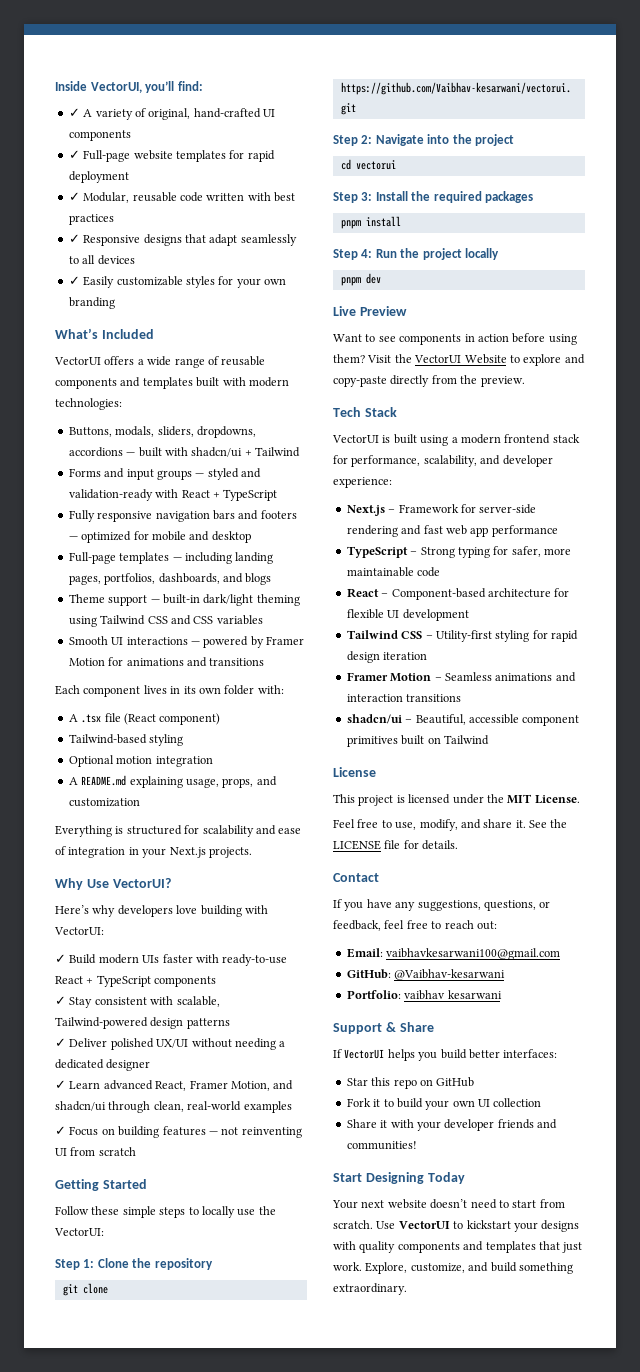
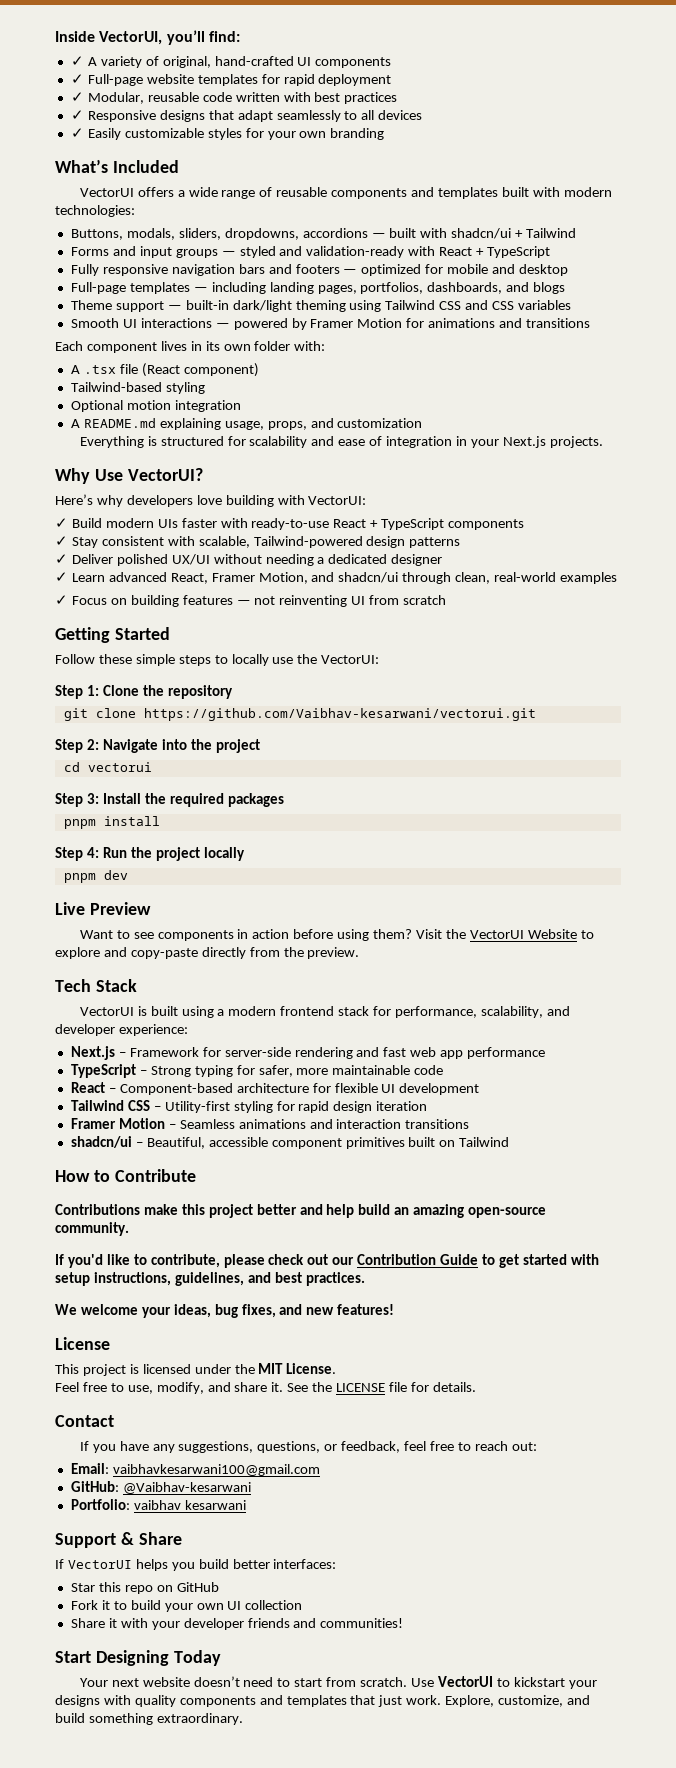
(489, 740) none -> [55,1169,196,1182] [55,1204,547,1218] [55,1222,129,1236] [55,1254,599,1268] [55,1272,365,1286] [55,1304,395,1318] // How to Contribute // Contributions make this project better and help build an amazing open-source community. // If you'd like to contribute, please check out our Contribution Guide to get started with setup instructions, guidelines, and best practices. // We welcome your ideas, bug fixes, and new features!

